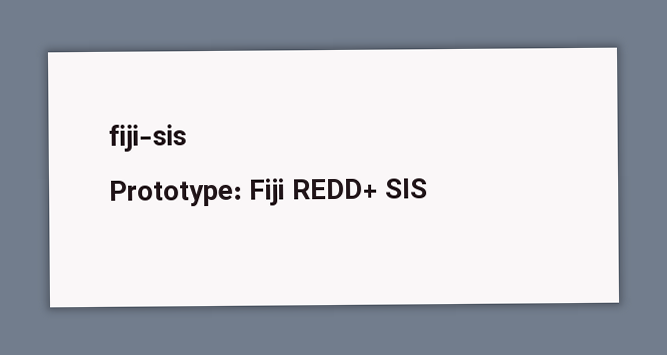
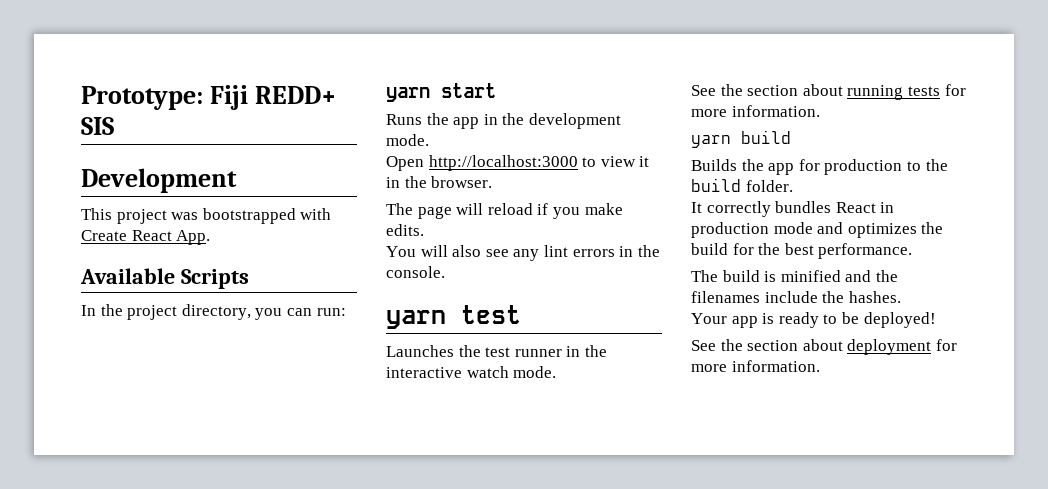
[108,124,187,152] fiji-sis // -> (81, 98) none
(429, 188) none -> [81,168,237,193] [81,208,332,224] [81,230,211,245] [80,268,249,289] [81,304,346,320] [386,83,496,102] [386,113,621,129] [386,134,429,146] [386,155,650,171] [386,176,493,188] [386,203,623,219] [386,224,424,236] [386,245,660,261] [386,266,445,278] [386,305,521,329] [386,345,607,357] [386,366,557,378] [691,84,966,100] [691,105,820,117] [691,130,791,148] [691,159,948,175] [691,178,793,192] [691,201,895,217] [691,222,944,238] [691,243,913,259] [691,270,898,282] [691,291,901,303] [691,312,936,328] [691,339,957,355] [691,360,820,372] // Development // This project was bootstrapped with Create React App. // Available Scripts // In the project directory, you can run: // yarn start // Runs the app in the development mode. // Open http://localhost:3000 to view it in the browser. // The page will reload if you make edits. // You will also see any lint errors in the console. // yarn test // Launches the test runner in the interactive watch mode. // See the section about running tests for more information. // yarn build // Builds the app for production to the build folder. // It correctly bundles React in production mode and optimizes the build for the best performance. // The build is minified and the filenames include the hashes. // Your app is ready to be deployed! // See the section about deployment for more information.

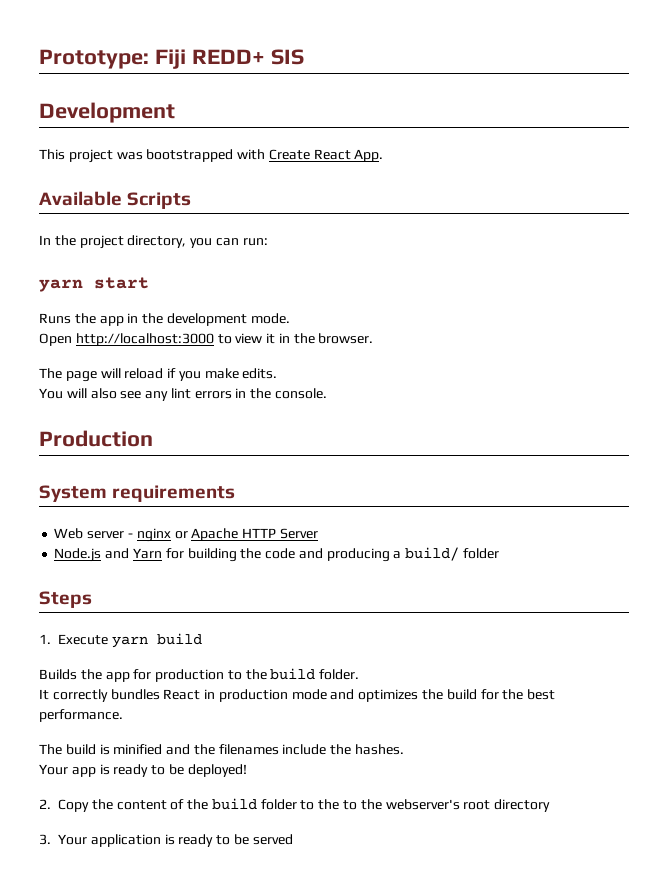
[386,305,521,329] [386,345,607,357] [386,366,557,378] [691,84,966,100] [691,105,820,117] yarn test // Launches the test runner in the interactive watch mode. // See the section about running tests for more information. // -> [39,430,153,447] [39,485,236,502] [54,528,318,542] [54,547,499,562] [39,591,92,608] [39,634,108,645] Production // System requirements // Web server - nginx or Apache HTTP Server // Node.js and Yarn for building the code and producing a build/ folder // Steps // 1. Execute
[691,339,957,355] [691,360,820,372] See the section about deployment for more information. -> [39,798,551,812] [39,834,293,847] 2. Copy the content of the build folder to the to the webserver's root directory // 3. Your application is ready to be served

